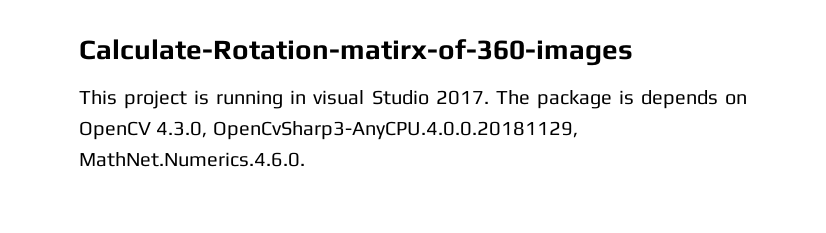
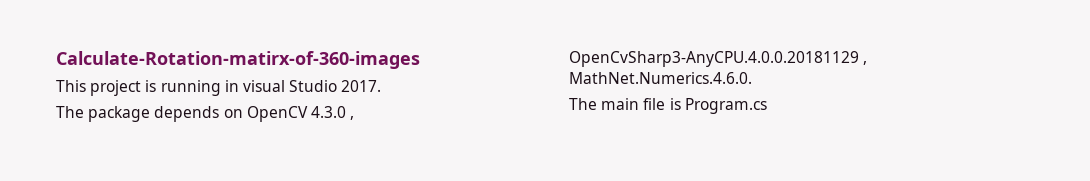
(489, 97) none -> (382, 86) //
[618,90,634,105] is -> (151, 114) none
[156,121,578,140] [79,152,305,167] 4.3.0, OpenCvSharp3-AnyCPU.4.0.0.20181129, MathNet.Numerics.4.6.0. -> [310,106,355,120] [569,51,868,67] [569,72,752,84] [569,98,767,114] 4.3.0 , OpenCvSharp3-AnyCPU.4.0.0.20181129 , MathNet.Numerics.4.6.0. // The main file is Program.cs

